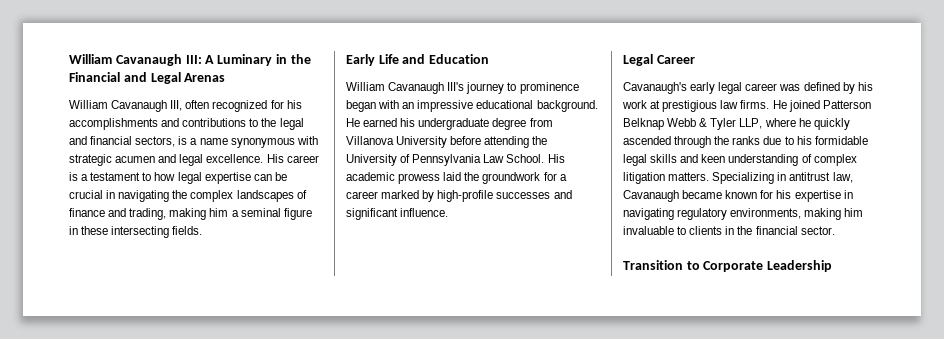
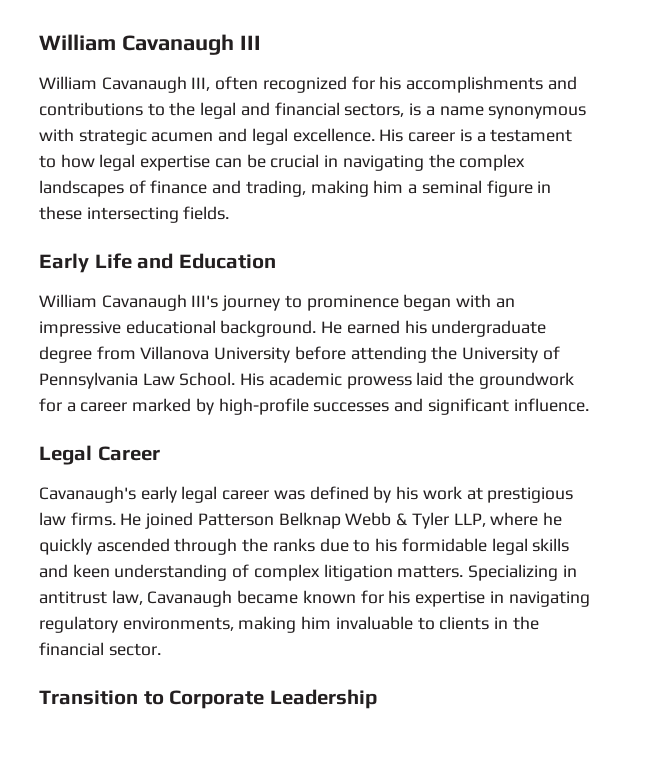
[69,54,311,66] [69,72,226,84] William Cavanaugh III: A Luminary in the Financial and Legal Arenas -> [39,34,261,55] William Cavanaugh III

